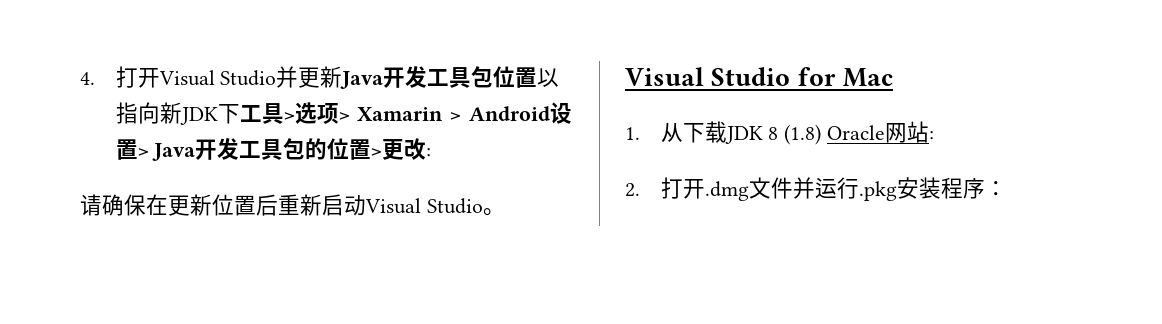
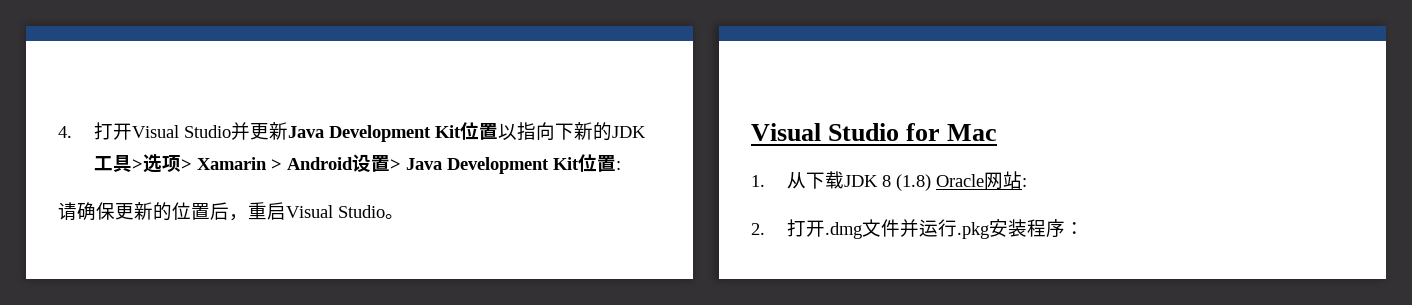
[383,66,560,88] [115,102,240,125] 开发工具包位置以指向新JDK下 -> [329,122,647,142] Development Kit位置以指向下新的JDK
[195,138,432,160] [80,194,366,216] 开发工具包的位置>更改: // 请确保在更新位置后重新启动 -> [447,154,622,174] [58,202,286,221] Development Kit位置: // 请确保更新的位置后，重启

